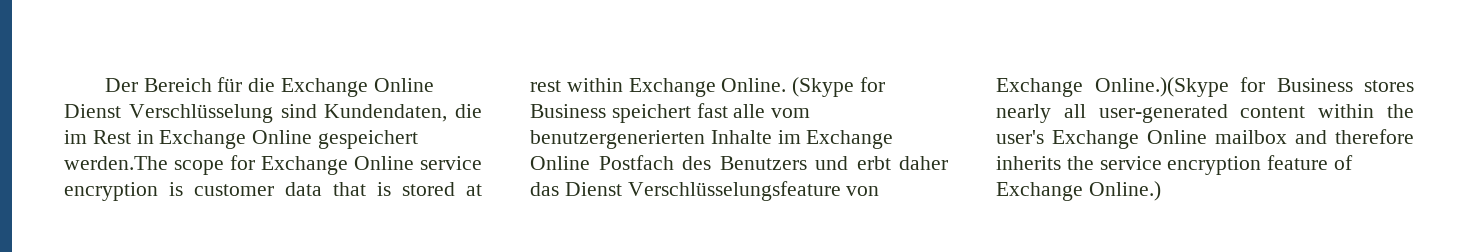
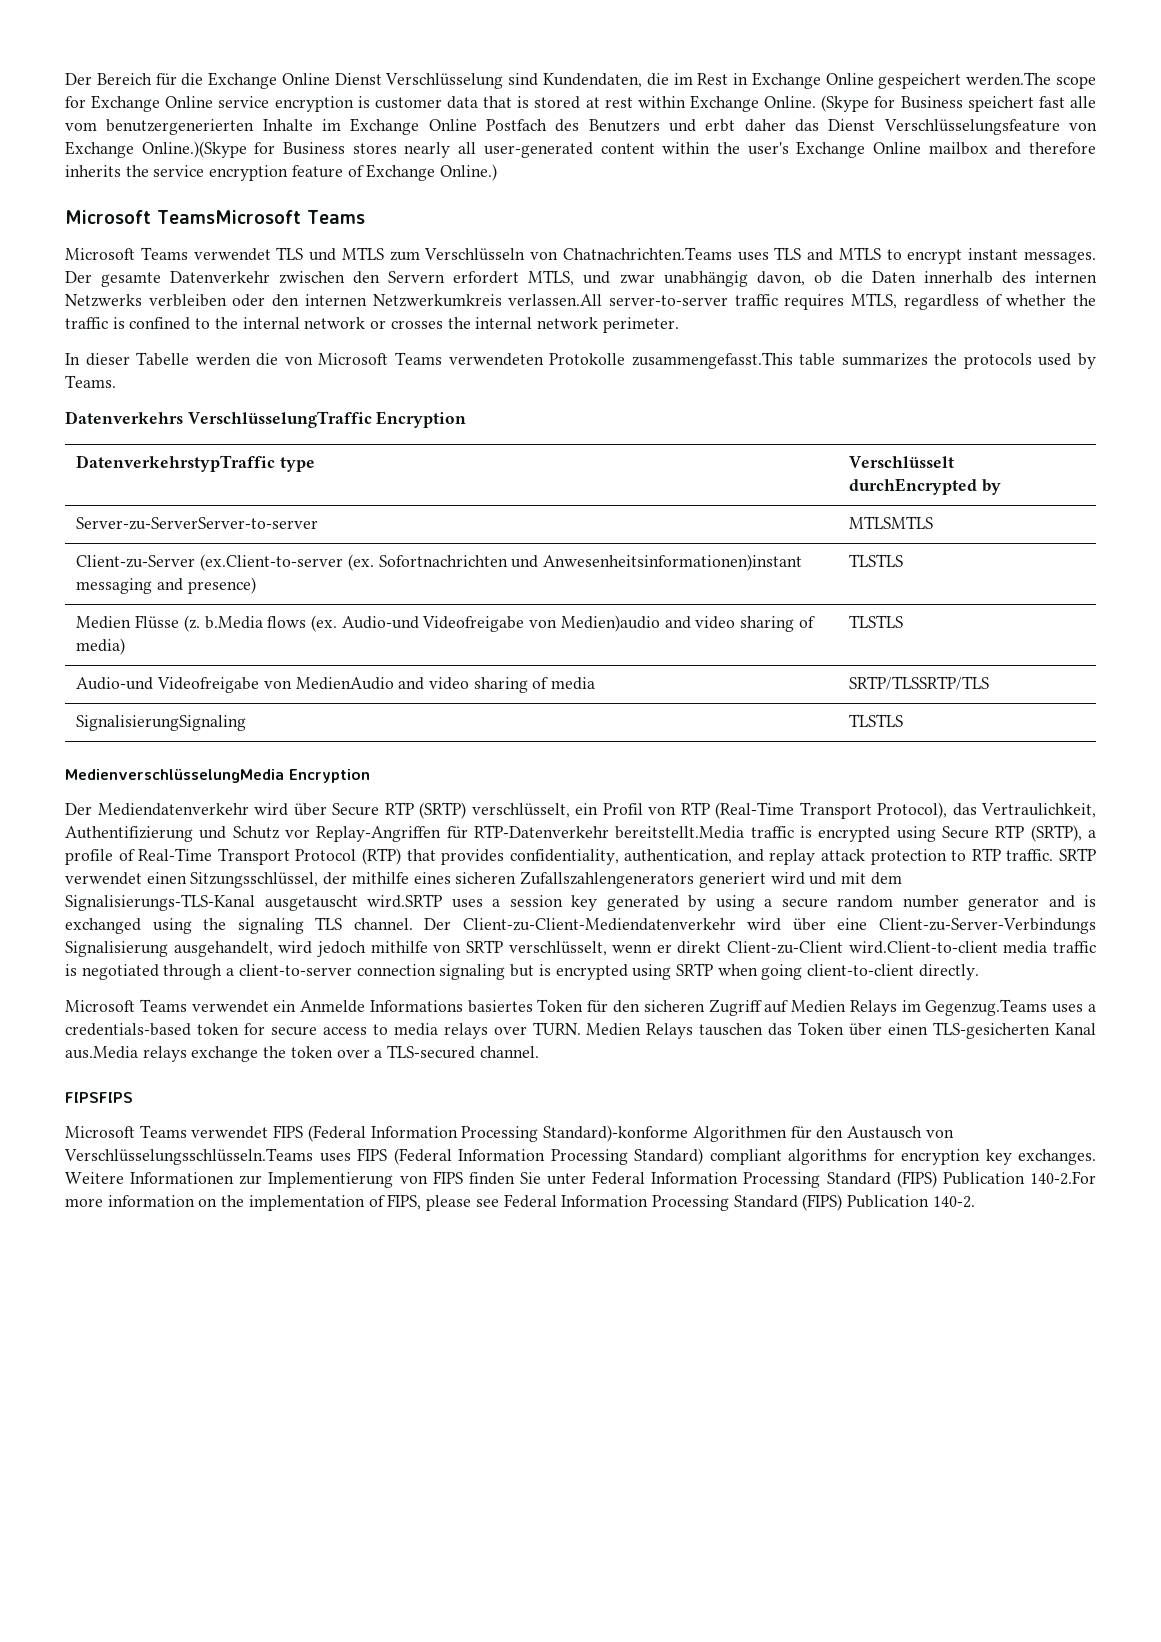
(1161, 191) none -> [65,210,365,224] [65,247,1096,264] [65,270,1097,287] [65,293,1096,310] [65,317,679,333] [65,352,1096,369] [65,375,116,388] [65,411,467,428] [76,455,316,472] [849,456,955,468] [849,478,1002,495] [76,517,319,530] [849,516,934,529] [76,554,803,571] [76,577,256,594] [849,554,904,567] [76,615,815,632] [76,638,126,655] [849,615,904,628] [76,677,596,693] [849,676,990,690] [76,715,247,731] [849,714,904,727] [65,769,370,783] [65,802,1096,819] [65,825,1097,842] [65,848,1097,865] [65,871,902,888] [65,894,1096,911] [65,917,1096,934] [65,940,1096,957] [65,963,979,980] [65,999,1097,1016] [65,1022,1097,1039] [65,1045,539,1062] [65,1092,133,1103] [65,1125,954,1142] [64,1148,1096,1165] [65,1171,1096,1188] [65,1194,975,1211] // Microsoft TeamsMicrosoft Teams // Microsoft Teams verwendet TLS und MTLS zum Verschlüsseln von Chatnachrichten.Teams uses TLS and MTLS to encrypt instant messages. Der gesamte Datenverkehr zwischen den Servern erfordert MTLS, und zwar unabhängig davon, ob die Daten innerhalb des internen Netzwerks verbleiben oder den internen Netzwerkumkreis verlassen.All server-to-server traffic requires MTLS, regardless of whether the traffic is confined to the internal network or crosses the internal network perimeter. // In dieser Tabelle werden die von Microsoft Teams verwendeten Protokolle zusammengefasst.This table summarizes the protocols used by Teams. // Datenverkehrs VerschlüsselungTraffic Encryption // DatenverkehrstypTraffic type | Verschlüsselt durchEncrypted by // Server-zu-ServerServer-to-server | MTLSMTLS // Client-zu-Server (ex.Client-to-server (ex. Sofortnachrichten und Anwesenheitsinformationen)instant messaging and presence) | TLSTLS // Medien Flüsse (z. b.Media flows (ex. Audio-und Videofreigabe von Medien)audio and video sharing of media) | TLSTLS // Audio-und Videofreigabe von MedienAudio and video sharing of media | SRTP/TLSSRTP/TLS // SignalisierungSignaling | TLSTLS // MedienverschlüsselungMedia Encryption // Der Mediendatenverkehr wird über Secure RTP (SRTP) verschlüsselt, ein Profil von RTP (Real-Time Transport Protocol), das Vertraulichkeit, Authentifizierung und Schutz vor Replay-Angriffen für RTP-Datenverkehr bereitstellt.Media traffic is encrypted using Secure RTP (SRTP), a profile of Real-Time Transport Protocol (RTP) that provides confidentiality, authentication, and replay attack protection to RTP traffic. SRTP verwendet einen Sitzungsschlüssel, der mithilfe eines sicheren Zufallszahlengenerators generiert wird und mit dem Signalisierungs-TLS-Kanal ausgetauscht wird.SRTP uses a session key generated by using a secure random number generator and is exchanged using the signaling TLS channel. Der Client-zu-Client-Mediendatenverkehr wird über eine Client-zu-Server-Verbindungs Signalisierung ausgehandelt, wird jedoch mithilfe von SRTP verschlüsselt, wenn er direkt Client-zu-Client wird.Client-to-client media traffic is negotiated through a client-to-server connection signaling but is encrypted using SRTP when going client-to-client directly. // Microsoft Teams verwendet ein Anmelde Informations basiertes Token für den sicheren Zugriff auf Medien Relays im Gegenzug.Teams uses a credentials-based token for secure access to media relays over TURN. Medien Relays tauschen das Token über einen TLS-gesicherten Kanal aus.Media relays exchange the token over a TLS-secured channel. // FIPSFIPS // Microsoft Teams verwendet FIPS (Federal Information Processing Standard)-konforme Algorithmen für den Austausch von Verschlüsselungsschlüsseln.Teams uses FIPS (Federal Information Processing Standard) compliant algorithms for encryption key exchanges. Weitere Informationen zur Implementierung von FIPS finden Sie unter Federal Information Processing Standard (FIPS) Publication 140-2.For more information on the implementation of FIPS, please see Federal Information Processing Standard (FIPS) Publication 140-2.

